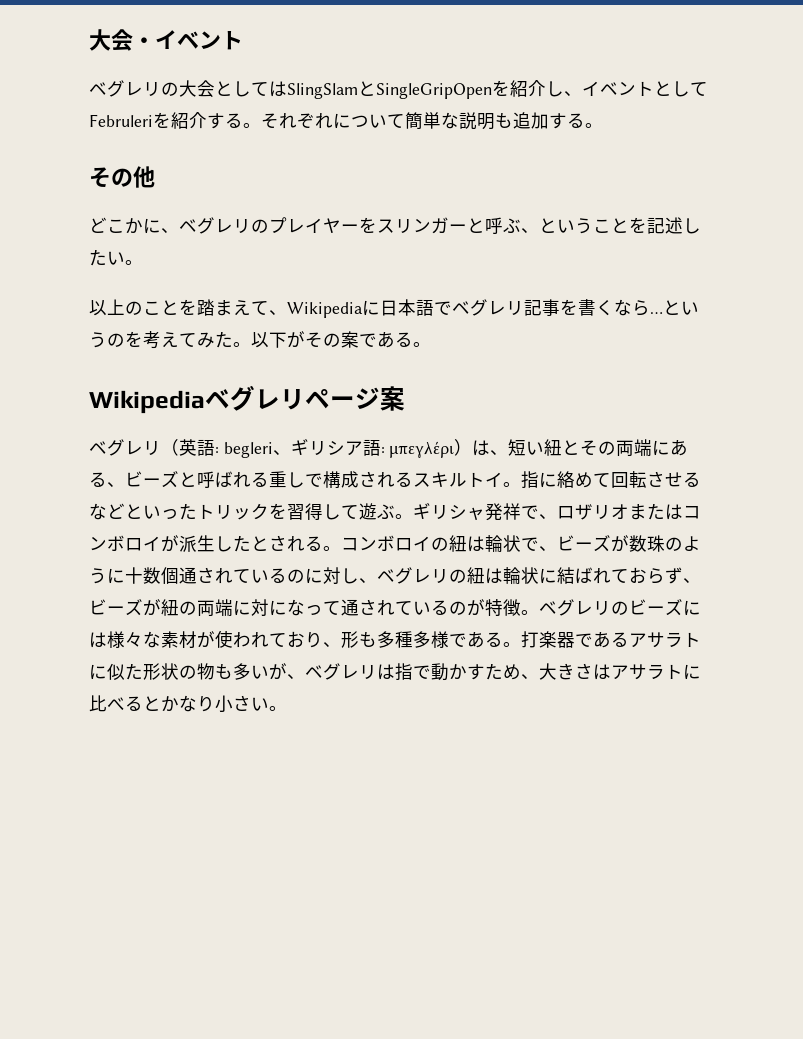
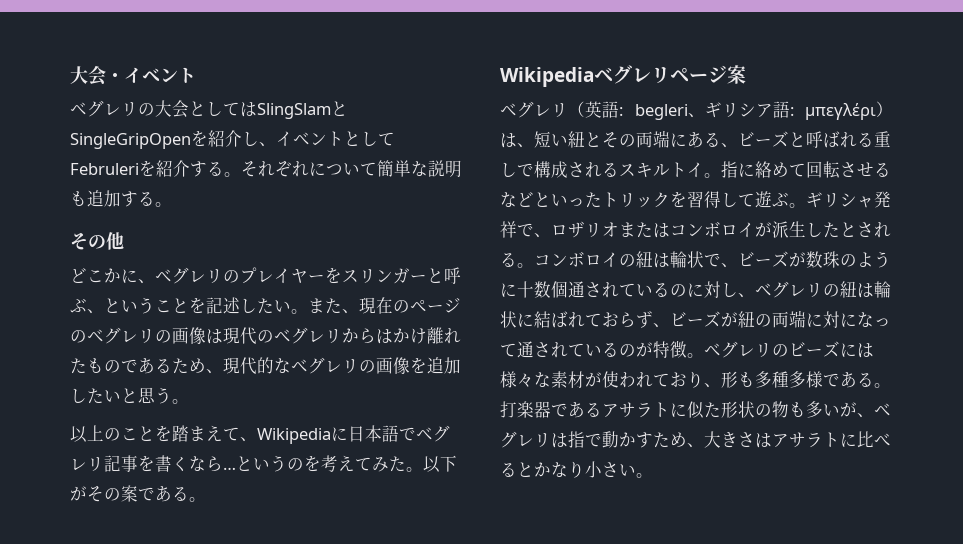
(143, 262) none -> [308,297,461,314] [70,327,461,345] [70,357,461,375] [70,387,189,404] また、現在のページのベグレリの画像は現代のベグレリからはかけ離れたものであるため、現代的なベグレリの画像を追加したいと思う。

